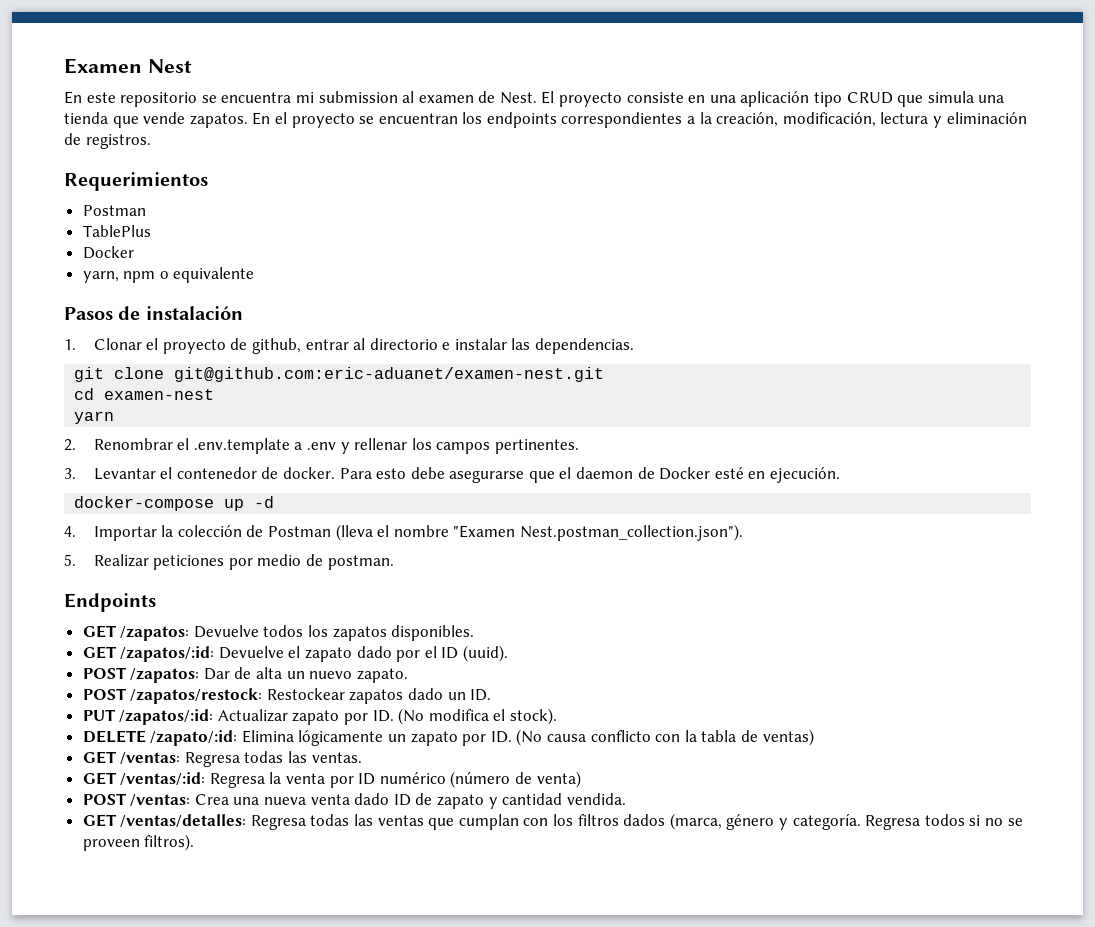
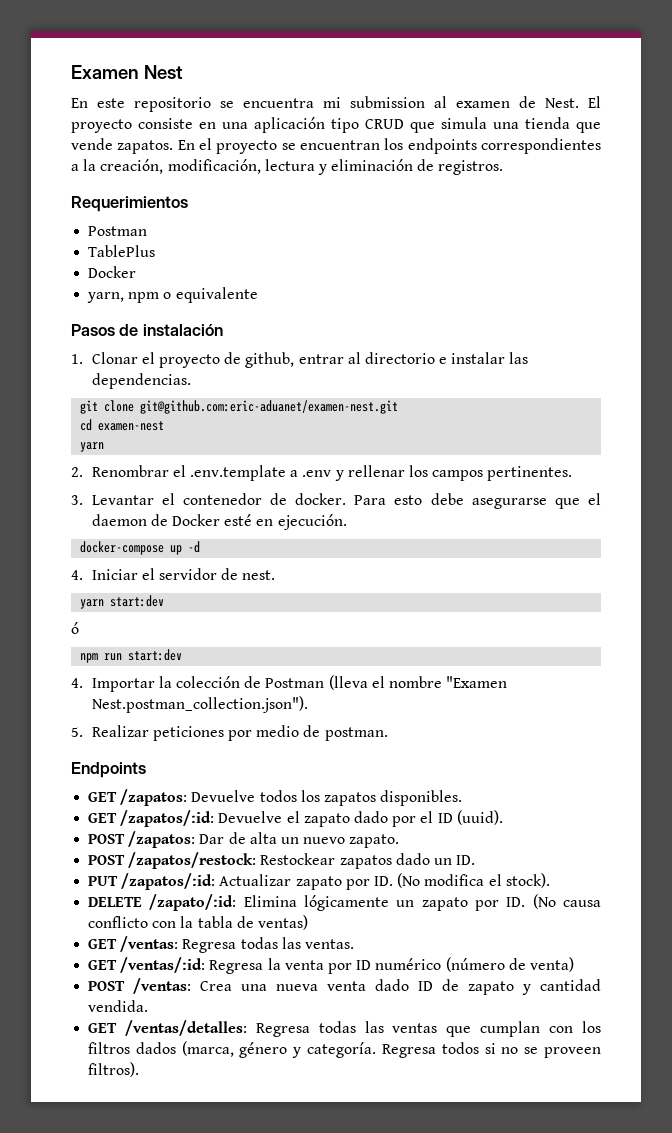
(275, 502) none -> [71,568,276,580] [80,595,165,609] [71,622,79,634] [80,649,183,663] // 4. Iniciar el servidor de nest. // yarn start:dev // ó // npm run start:dev

